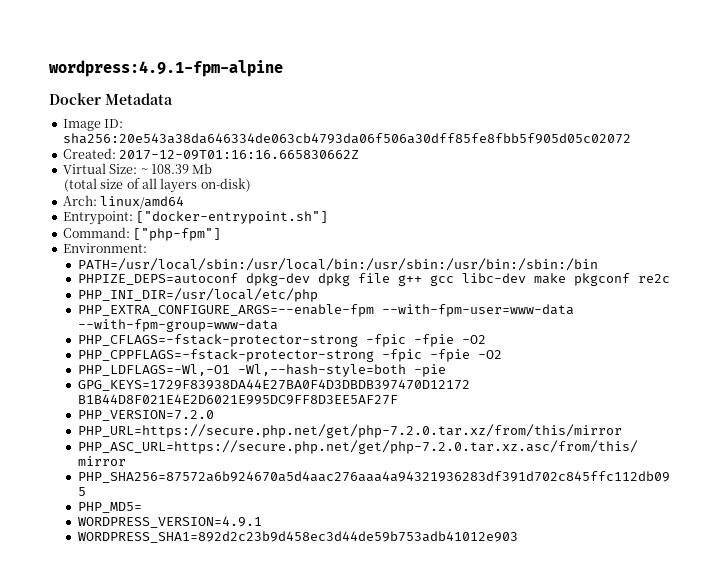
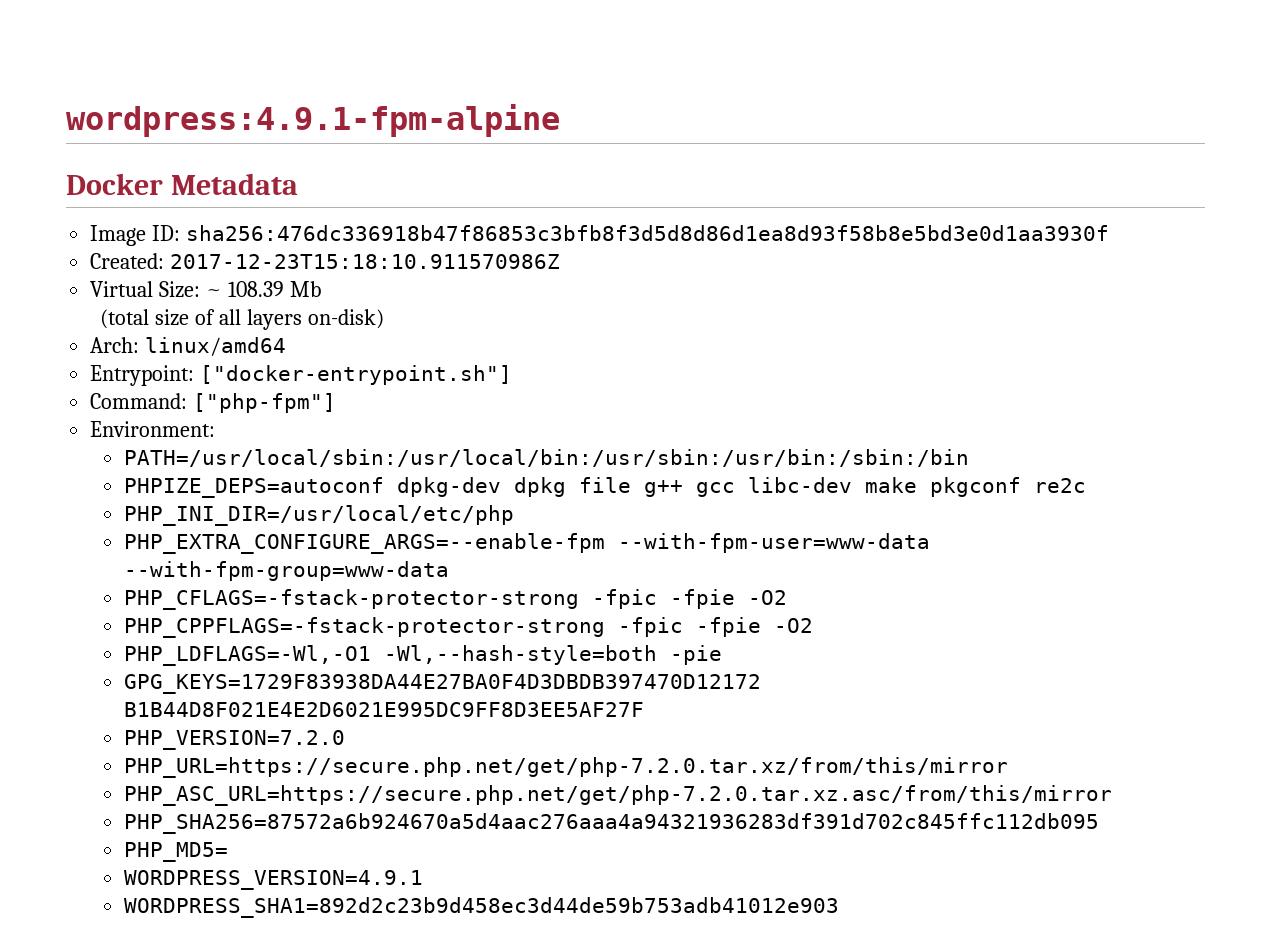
[62,133,631,144] sha256:20e543a38da646334de063cb4793da06f506a30dff85fe8fbb5f905d05c02072 -> [186,225,1110,241] sha256:476dc336918b47f86853c3bfb8f3d5d8d86d1ea8d93f58b8e5bd3e0d1aa3930f
[119,150,360,160] 2017-12-09T01:16:16.665830662Z -> [170,254,561,269] 2017-12-23T15:18:10.911570986Z

